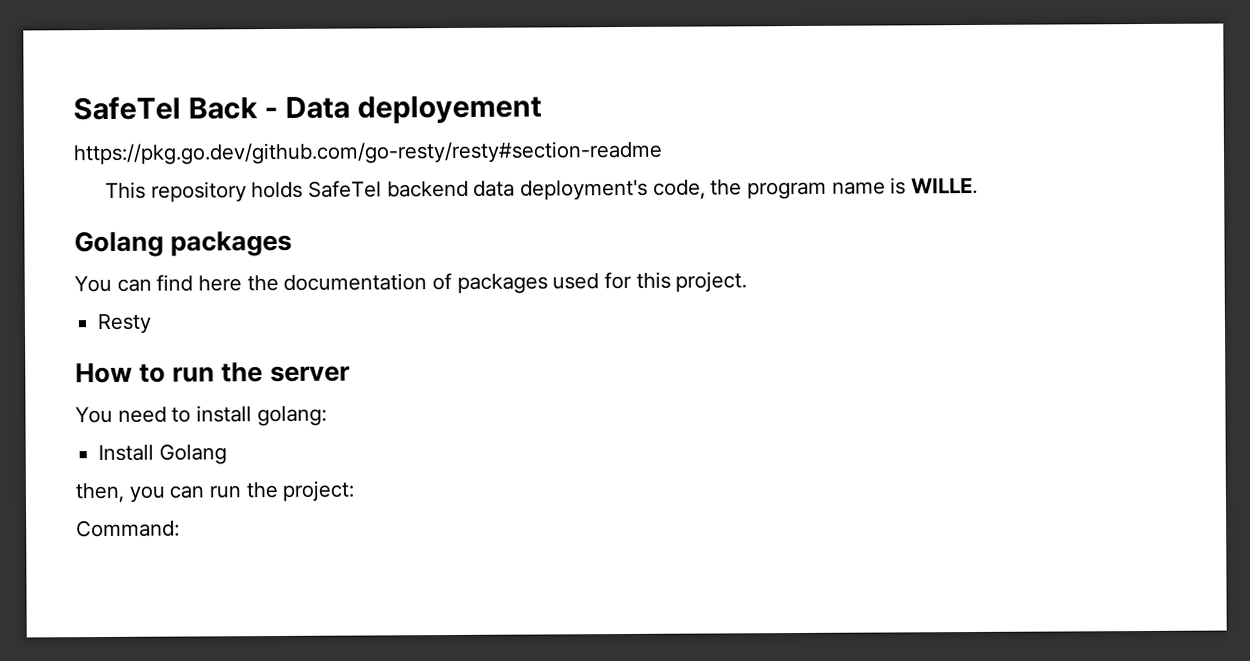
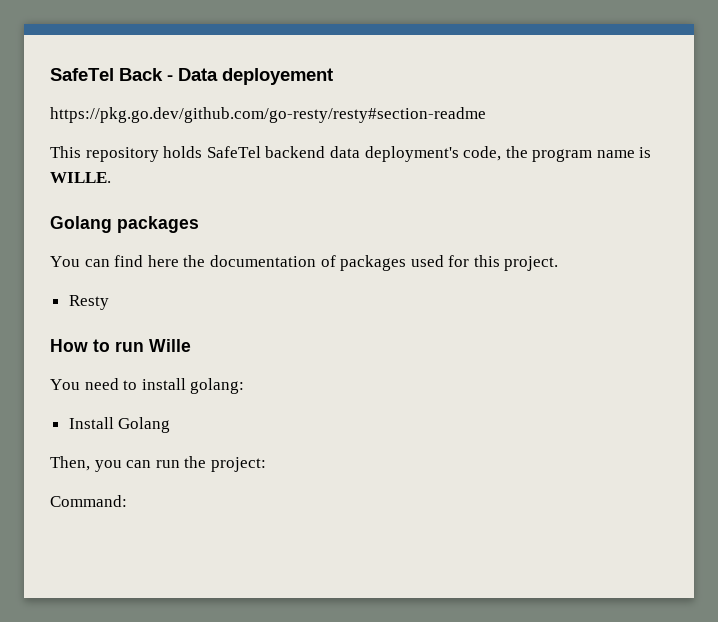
[221,362,350,383] the server -> [149,339,191,352] Wille
[75,482,124,504] then, -> [50,456,90,471] Then,

